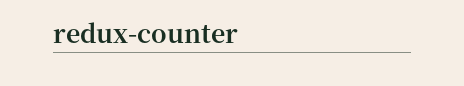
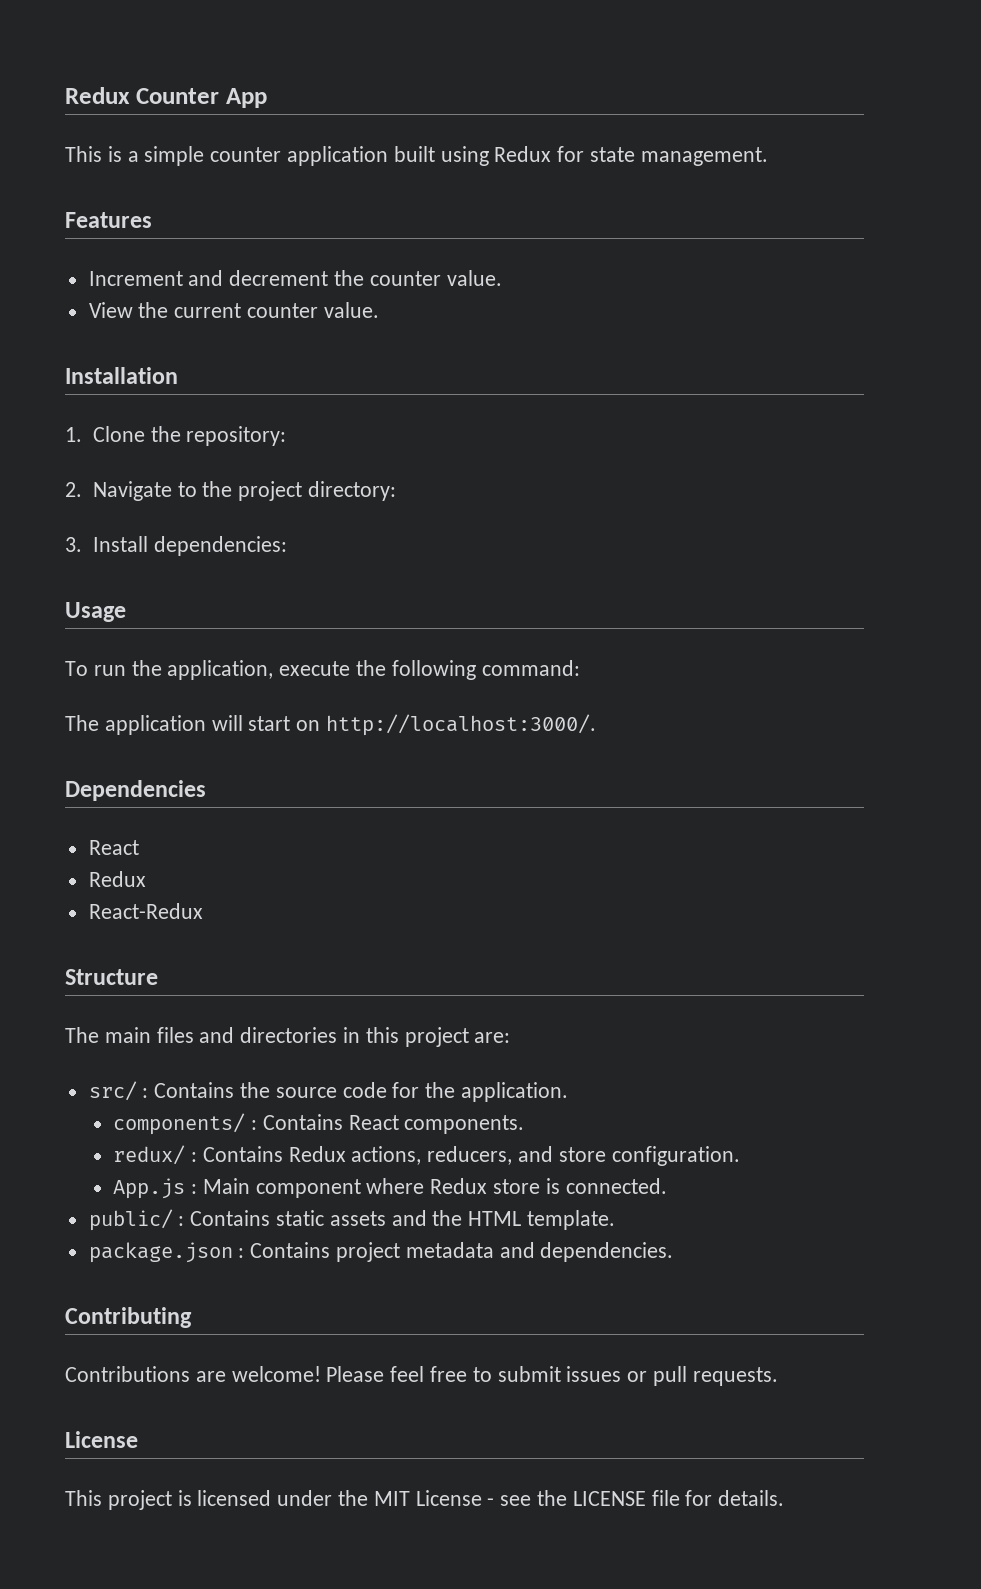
[53,22,238,43] redux-counter -> [65,87,267,108] [65,146,768,166] [65,212,152,228] [88,270,502,286] [88,302,379,318] [65,367,178,384] [65,426,287,446] [65,481,396,501] [65,536,287,556] [65,602,126,622] [65,660,580,680] [65,714,597,736] [65,780,206,801] [88,840,139,855] [88,871,146,887] [88,903,203,919] [65,969,158,985] [65,1027,511,1047] [88,1081,569,1102] [113,1113,525,1135] [113,1145,740,1166] [113,1178,667,1199] [88,1209,616,1231] [88,1242,674,1263] [65,1307,192,1328] [65,1366,778,1386] [65,1431,138,1448] [65,1490,785,1510] Redux Counter App // This is a simple counter application built using Redux for state management. // Features // Increment and decrement the counter value. // View the current counter value. // Installation // 1. Clone the repository: // 2. Navigate to the project directory: // 3. Install dependencies: // Usage // To run the application, execute the following command: // The application will start on http://localhost:3000/. // Dependencies // React // Redux // React-Redux // Structure // The main files and directories in this project are: // src/ : Contains the source code for the application. // components/ : Contains React components. // redux/ : Contains Redux actions, reducers, and store configuration. // App.js : Main component where Redux store is connected. // public/ : Contains static assets and the HTML template. // package.json : Contains project metadata and dependencies. // Contributing // Contributions are welcome! Please feel free to submit issues or pull requests. // License // This project is licensed under the MIT License - see the LICENSE file for details.

